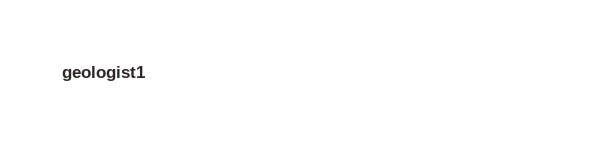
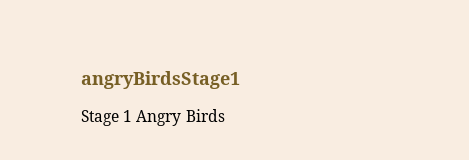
[62,66,145,81] geologist1 -> [81,71,240,89] [81,109,225,126] angryBirdsStage1 // Stage 1 Angry Birds

